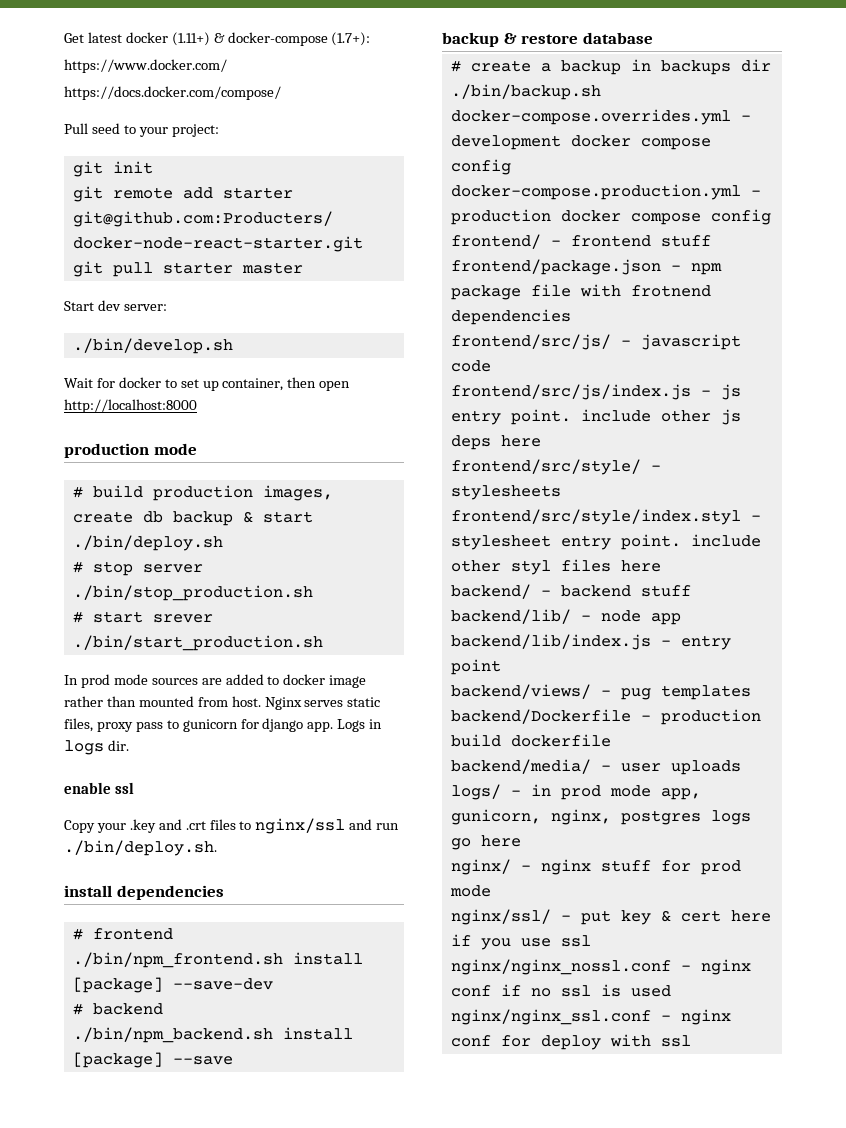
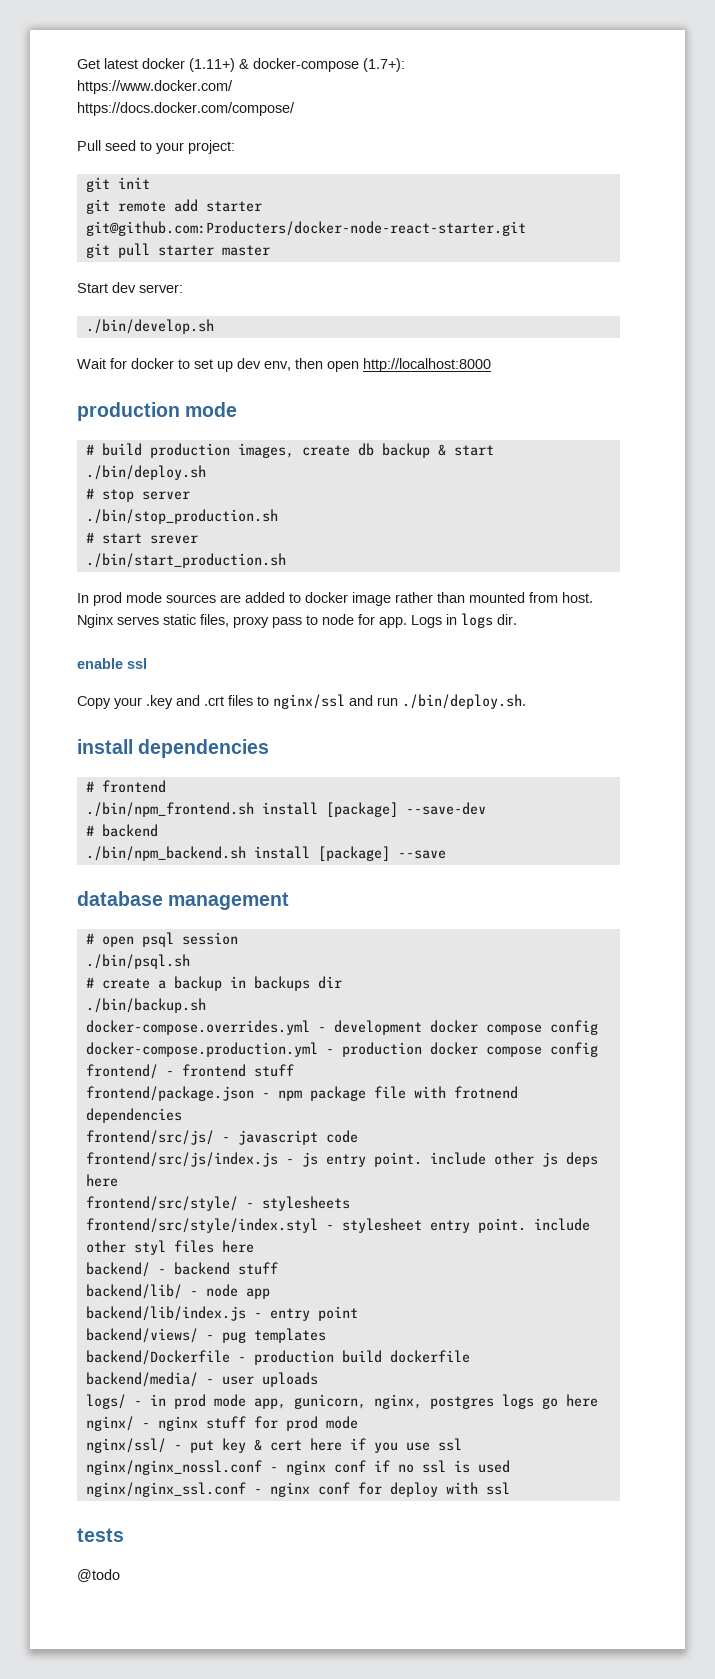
[222,378,284,391] container, -> [237,358,291,371] dev env,
[182,718,304,732] gunicorn for django -> [322,614,375,625] node for
[442,32,653,47] backup & restore database -> [77,891,290,910] [85,932,238,947] [85,954,190,969] database management // # open psql session // ./bin/psql.sh
(691, 1041) none -> [77,1528,124,1542] [77,1569,120,1582] // tests // @todo

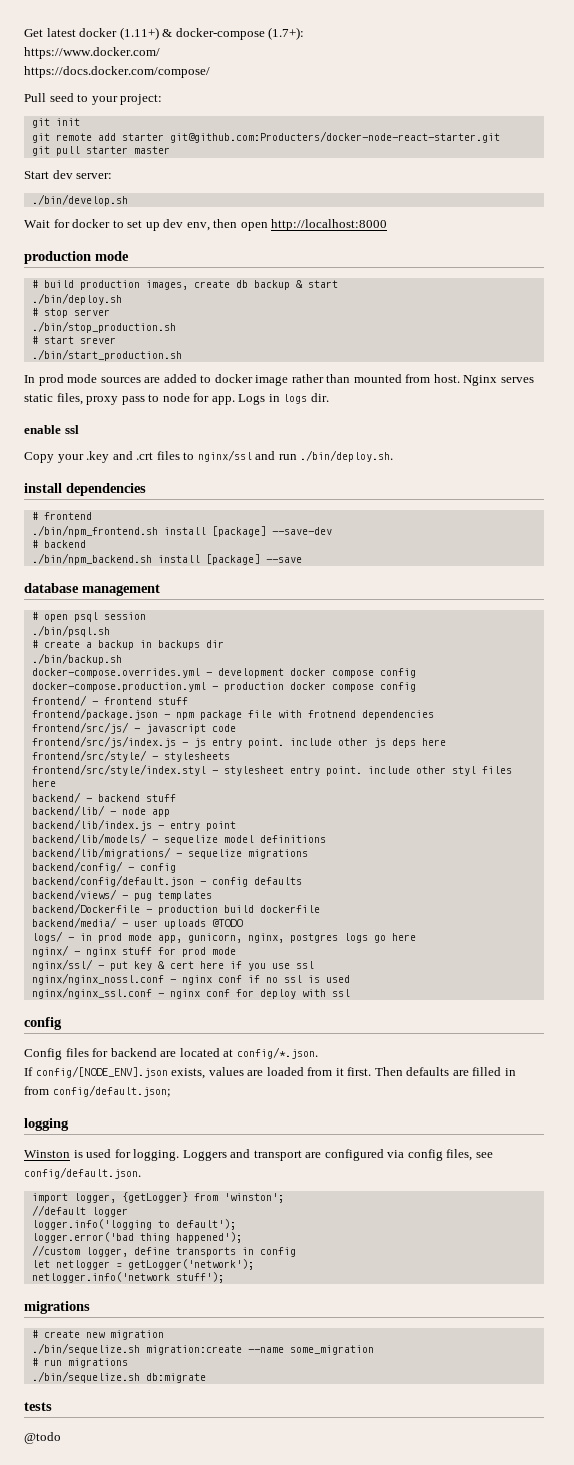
(358, 1313) none -> [31,833,326,845] [31,847,308,859] [31,861,176,873] [31,875,302,887] // backend/lib/models/ - sequelize model definitions // backend/lib/migrations/ - sequelize migrations // backend/config/ - config // backend/config/default.json - config defaults
(318, 1379) none -> [211,919,243,927] @TODO
(510, 1488) none -> [24,1017,62,1030] [24,1047,318,1060] [24,1066,516,1079] [24,1085,171,1097] [24,1118,69,1131] [24,1149,493,1161] [24,1167,141,1179] [31,1192,284,1203] [31,1205,128,1217] [31,1219,236,1230] [31,1232,242,1243] [31,1245,296,1257] [31,1259,254,1270] [31,1272,224,1283] [24,1301,90,1314] [31,1330,164,1340] [31,1343,374,1355] [31,1358,128,1368] [31,1371,206,1383] // config // Config files for backend are located at config/*.json. // If config/[NODE_ENV].json exists, values are loaded from it first. Then defaults are filled in from config/default.json; // logging // Winston is used for logging. Loggers and transport are configured via config files, see config/default.json. // import logger, {getLogger} from 'winston'; // //default logger // logger.info('logging to default'); // logger.error('bad thing happened'); // //custom logger, define transports in config // let netlogger = getLogger('network'); // netlogger.info('network stuff'); // migrations // # create new migration // ./bin/sequelize.sh migration:create --name some_migration // # run migrations // ./bin/sequelize.sh db:migrate

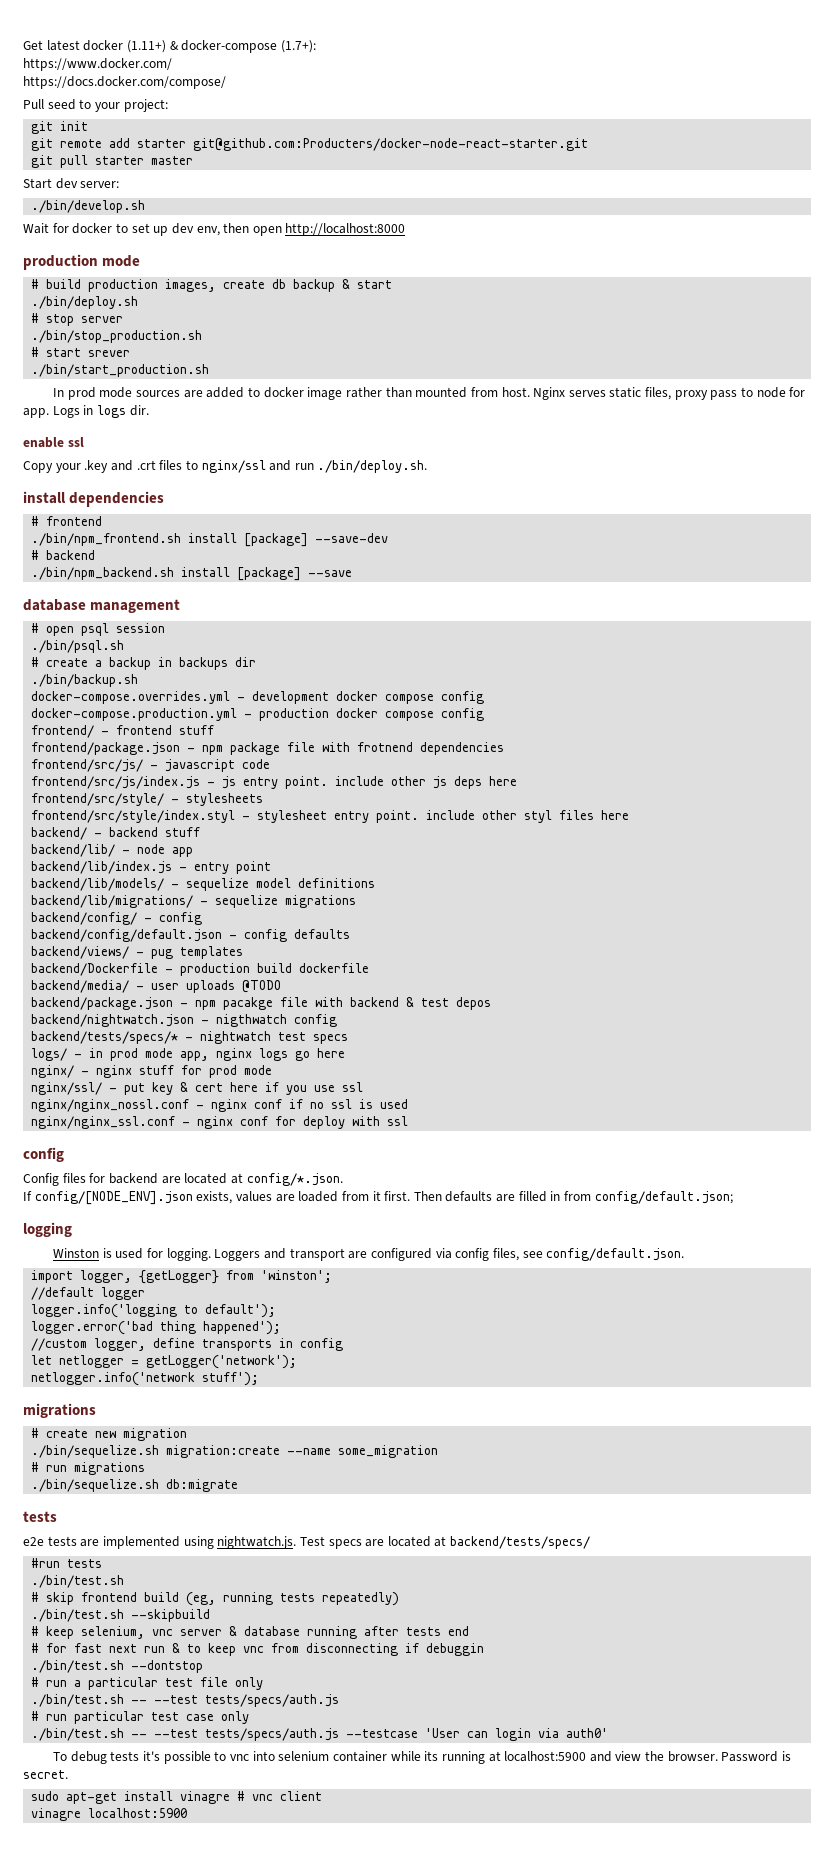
(243, 923) none -> [31,997,492,1010] [31,1014,338,1027] [31,1031,349,1044] // backend/package.json - npm pacakge file with backend & test depos // backend/nightwatch.json - nigthwatch config // backend/tests/specs/* - nightwatch test specs
[187,933,338,943] gunicorn, nginx, postgres -> [216,1048,253,1061] nginx
[24,1432,61,1444] @todo -> [23,1536,591,1549] [31,1558,103,1568] [31,1575,125,1588] [31,1592,400,1606] [31,1609,211,1622] [31,1626,470,1639] [31,1643,485,1656] [31,1660,204,1673] [31,1677,264,1690] [31,1694,340,1707] [31,1711,250,1724] [31,1728,609,1741] [53,1751,792,1764] [23,1770,68,1779] [31,1791,323,1804] [31,1808,188,1821] e2e tests are implemented using nightwatch.js. Test specs are located at backend/tests/specs/ // #run tests // ./bin/test.sh // # skip frontend build (eg, running tests repeatedly) // ./bin/test.sh --skipbuild // # keep selenium, vnc server & database running after tests end // # for fast next run & to keep vnc from disconnecting if debuggin // ./bin/test.sh --dontstop // # run a particular test file only // ./bin/test.sh -- --test tests/specs/auth.js // # run particular test case only // ./bin/test.sh -- --test tests/specs/auth.js --testcase 'User can login via auth0' // To debug tests it's possible to vnc into selenium container while its running at localhost:5900 and view the browser. Password is secret. // sudo apt-get install vinagre # vnc client // vinagre localhost:5900

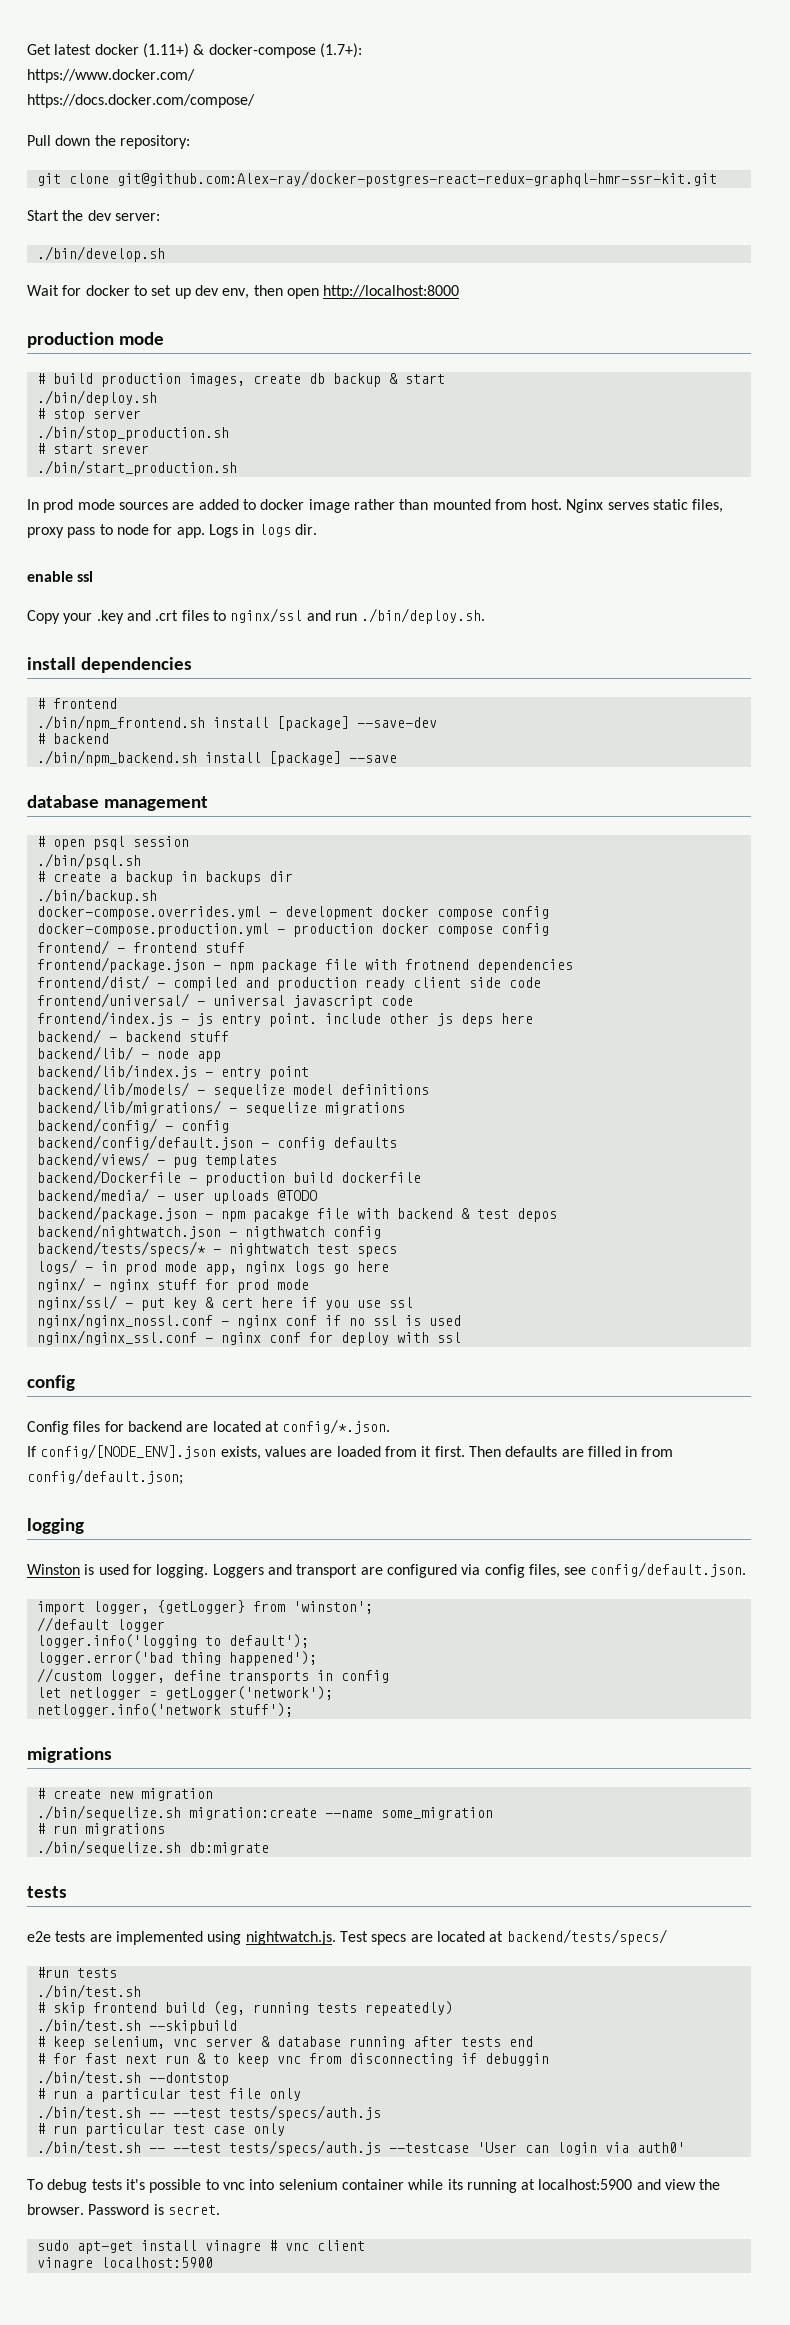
[47,99,168,112] [31,121,89,134] [31,138,589,151] [31,155,194,168] seed to your project: // git init // git remote add starter git@github.com:Producters/docker-node-react-starter.git // git pull starter master -> [55,135,190,149] [36,171,717,187] down the repository: // git clone git@github.com:Alex-ray/docker-postgres-react-redux-graphql-hmr-ssr-kit.git
(52, 183) none -> [62,210,84,221] the
[31,759,159,772] frontend/src/js/ - -> [36,975,541,991] [36,993,285,1008] frontend/dist/ - compiled and production ready client side code // frontend/universal/ - universal
[31,776,201,789] frontend/src/js/index.js -> [36,1011,173,1026] frontend/index.js
[31,793,264,806] [31,810,630,823] // frontend/src/style/ - stylesheets // frontend/src/style/index.styl - stylesheet entry point. include other styl files here -> (533, 1018) none

